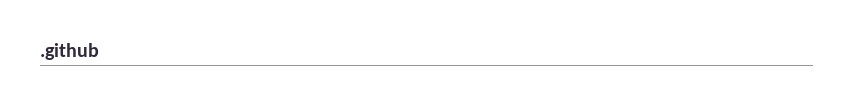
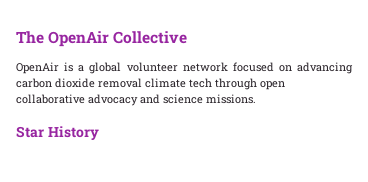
[40,43,99,60] .github -> [16,31,188,47] [16,62,353,74] [16,78,285,90] [16,94,256,106] [16,126,99,140] The OpenAir Collective // OpenAir is a global volunteer network focused on advancing carbon dioxide removal climate tech through open collaborative advocacy and science missions. // Star History

